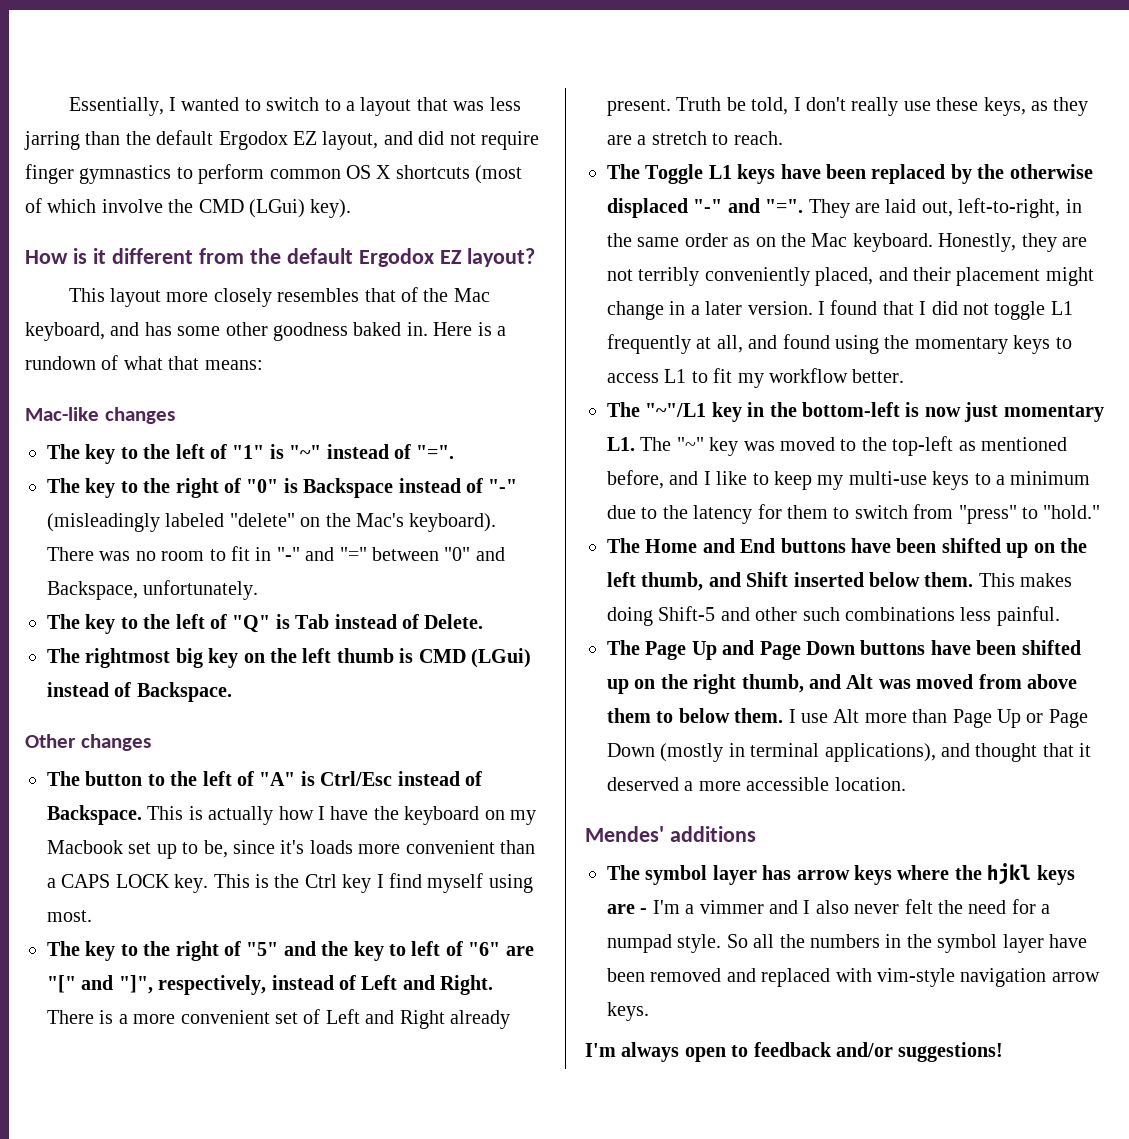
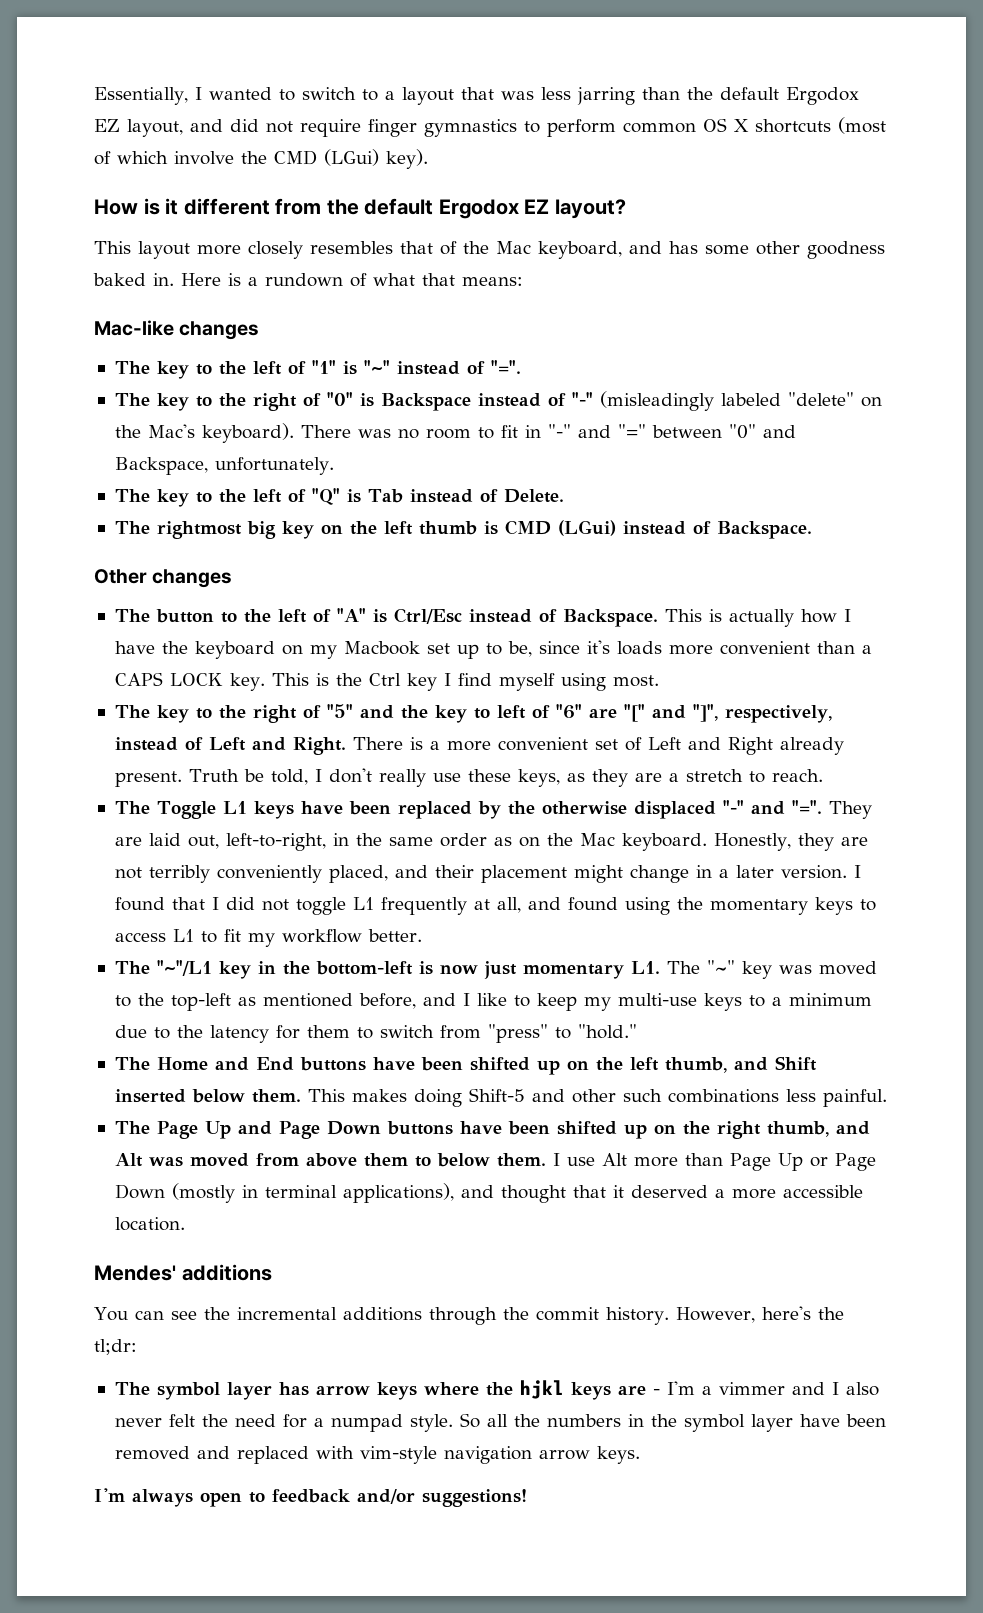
(756, 834) none -> [94,1306,844,1325] [94,1339,137,1355] // You can see the incremental additions through the commit history. However, here's the tl;dr:

